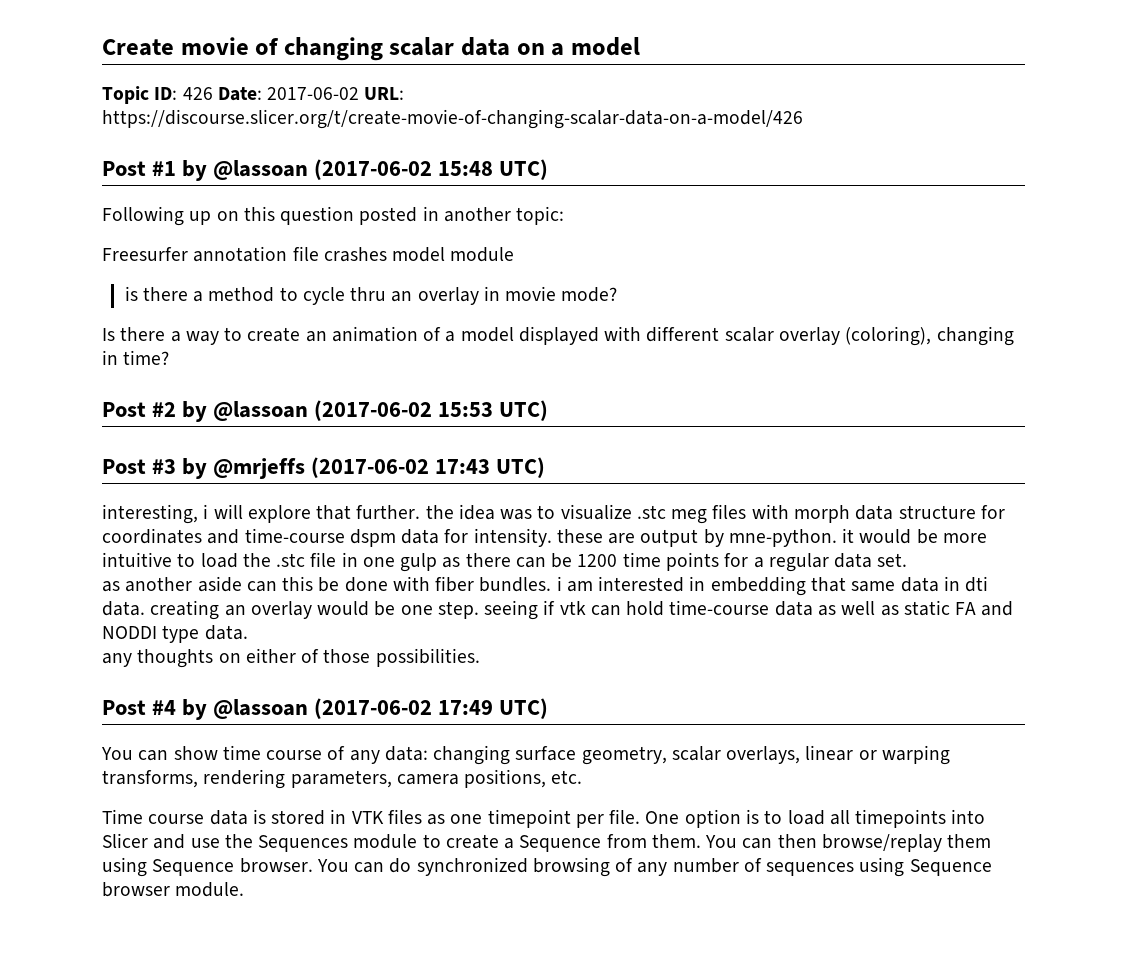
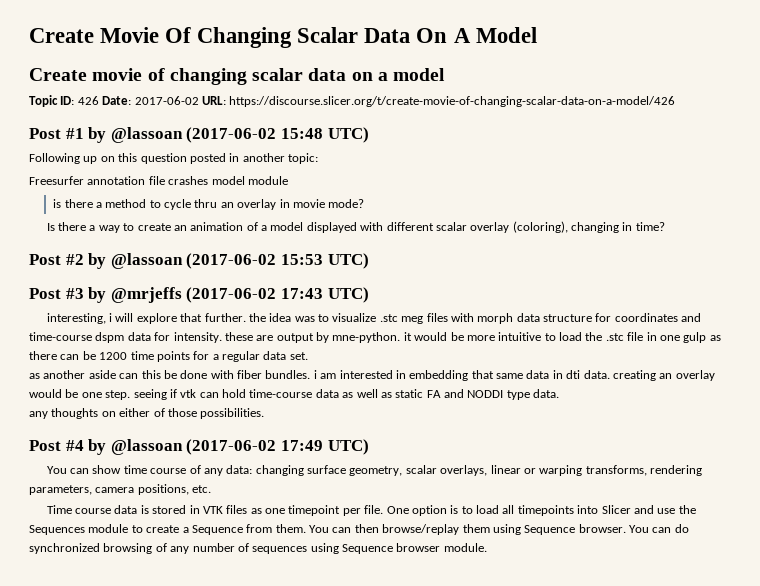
[102,39,174,56] Create -> [29,27,537,48] [29,68,87,81] Create Movie Of Changing Scalar Data On A Model // Create

